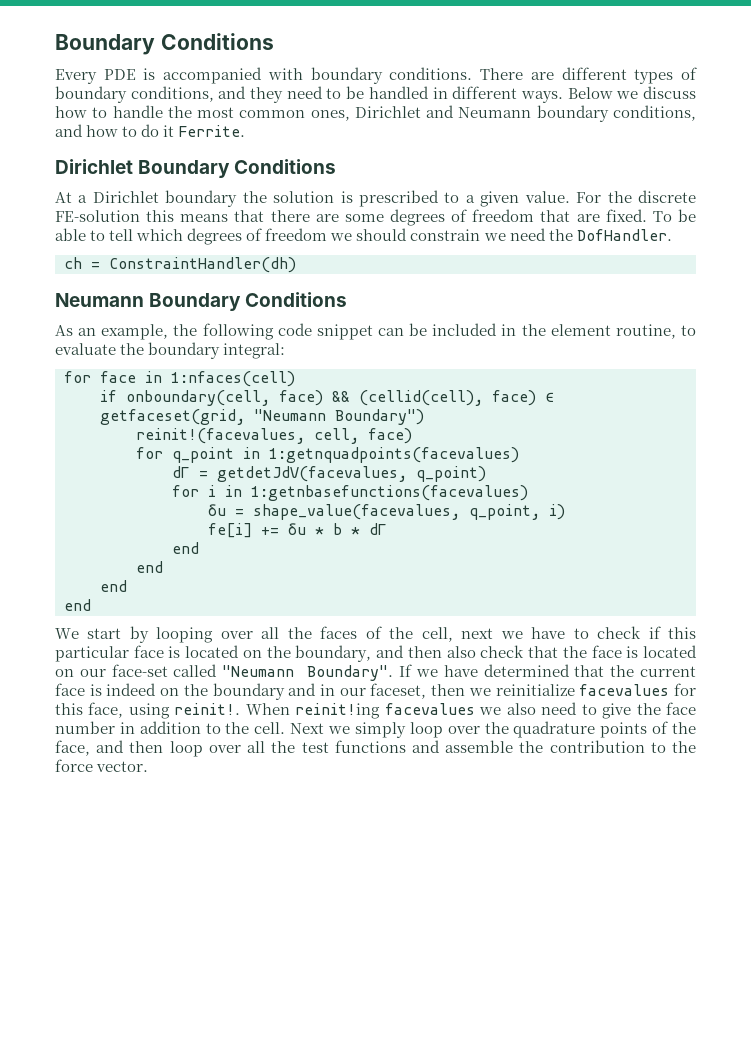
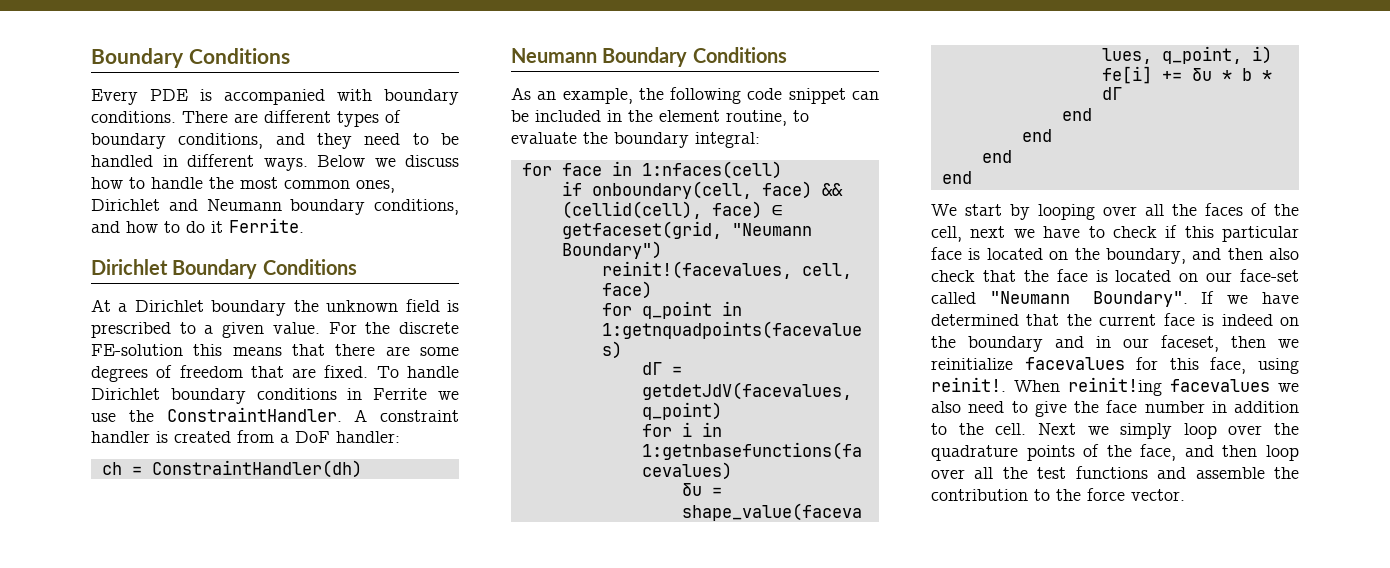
[273,191,335,203] solution -> [326,299,440,312] unknown field
[678,209,696,222] [55,228,672,245] be able to tell which degrees of freedom we should constrain we need the DofHandler. -> [406,366,459,378] [91,388,460,404] [91,407,459,422] [91,430,400,443] handle Dirichlet boundary conditions in Ferrite we use the ConstraintHandler. A constraint handler is created from a DoF handler:

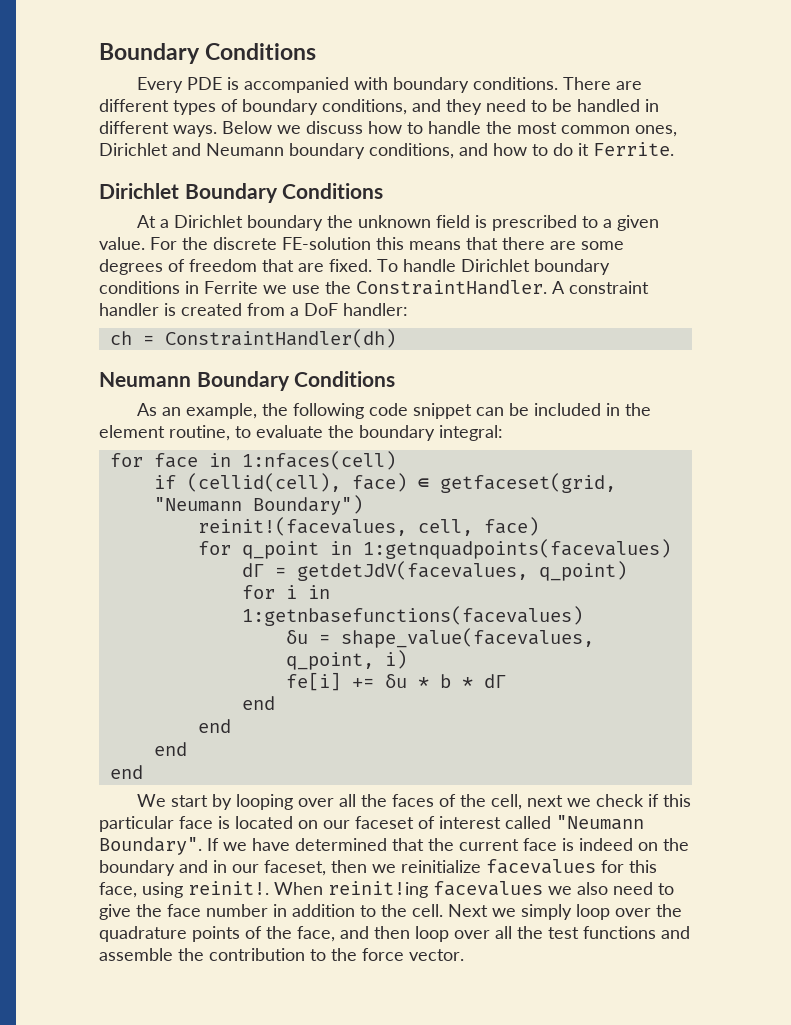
[591,181,843,199] onboundary(cell, face) && -> (176, 482) none
[1043,226,1105,238] have to -> (591, 802) none
[1074,248,1299,264] [931,269,1299,282] the boundary, and then also check that the face is located on our face-set -> [323,816,501,829] our faceset of interest

